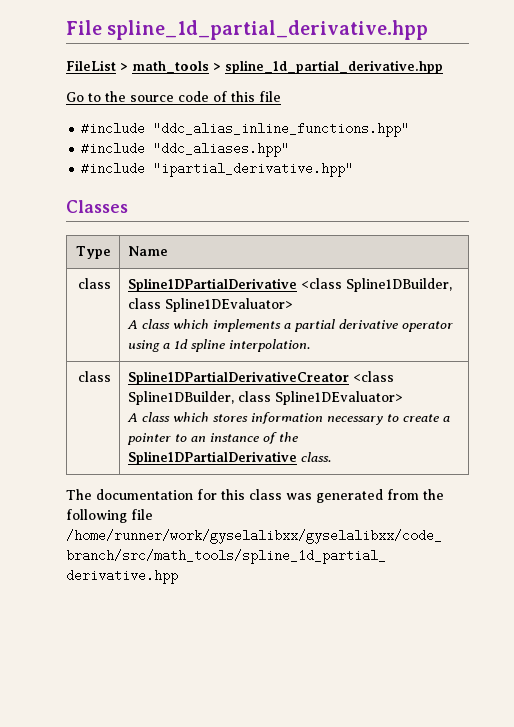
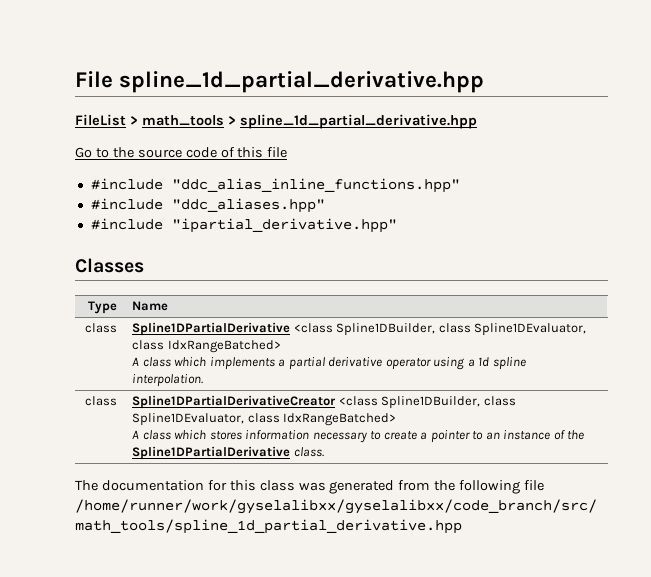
[164,298,293,312] Spline1DEvaluator> -> [474,323,587,336] [132,340,281,353] Spline1DEvaluator, class IdxRangeBatched>
[274,391,403,405] Spline1DEvaluator> -> [132,413,397,426] Spline1DEvaluator, class IdxRangeBatched>

